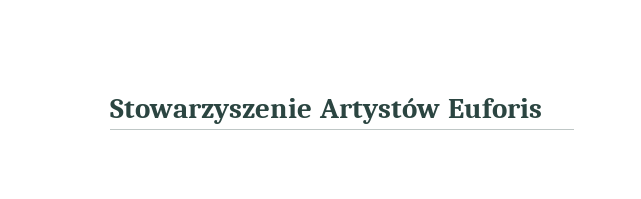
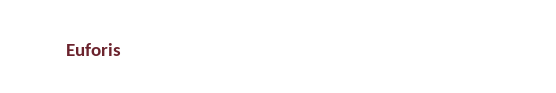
[110,98,440,124] Stowarzyszenie Artystów -> (66, 49) none

